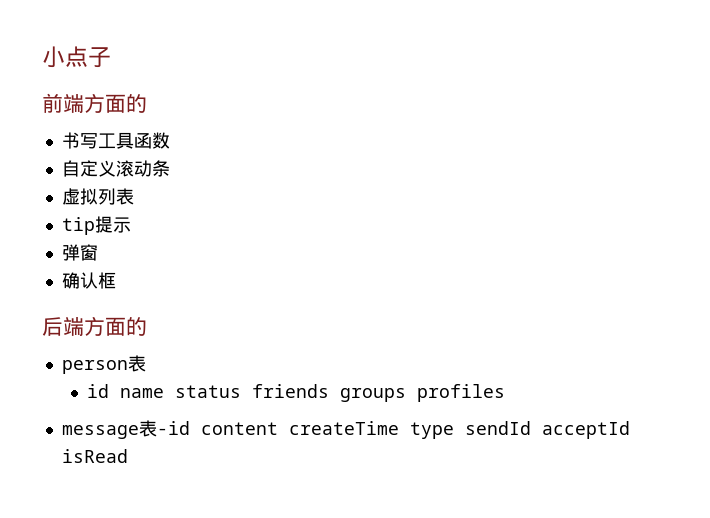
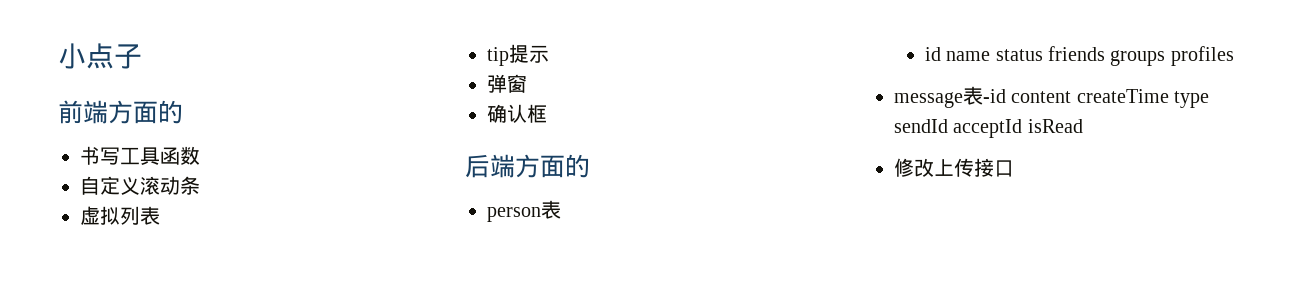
(128, 456) none -> [894,158,1014,177] // 修改上传接口

